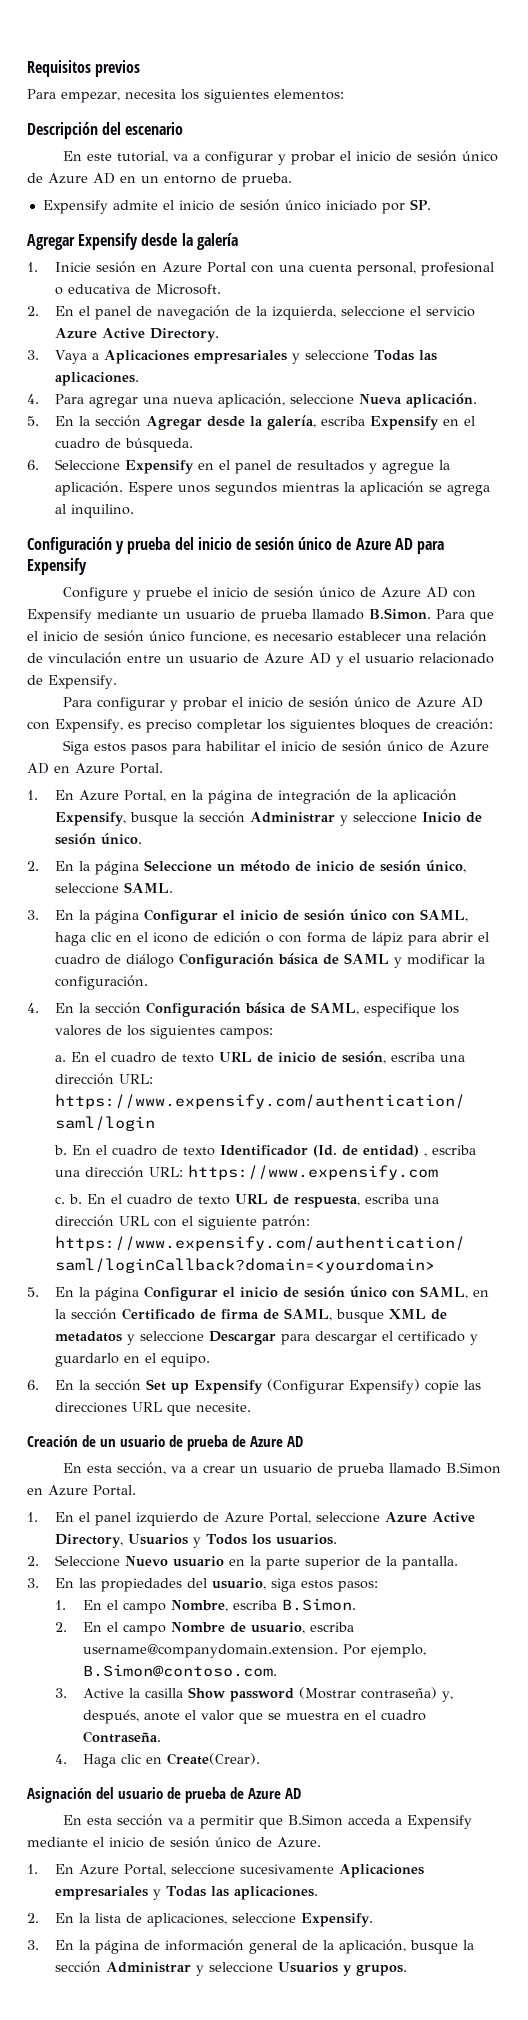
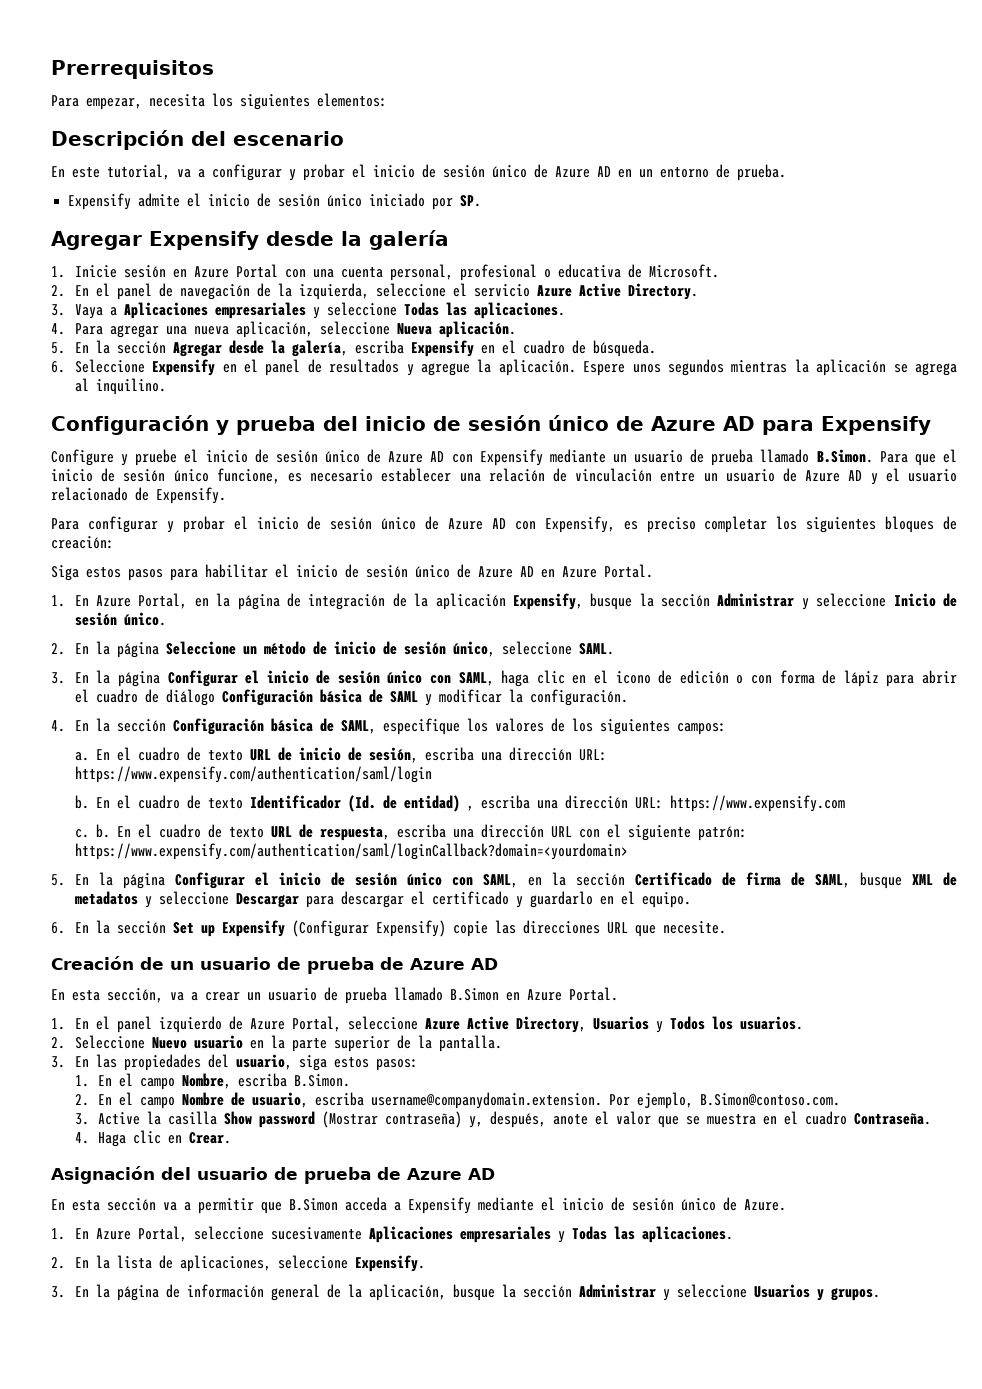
[27,60,141,77] Requisitos previos -> [51,60,214,79] Prerrequisitos
[166,1753,260,1765] Create(Crear). -> [189,1132,232,1144] Crear.

